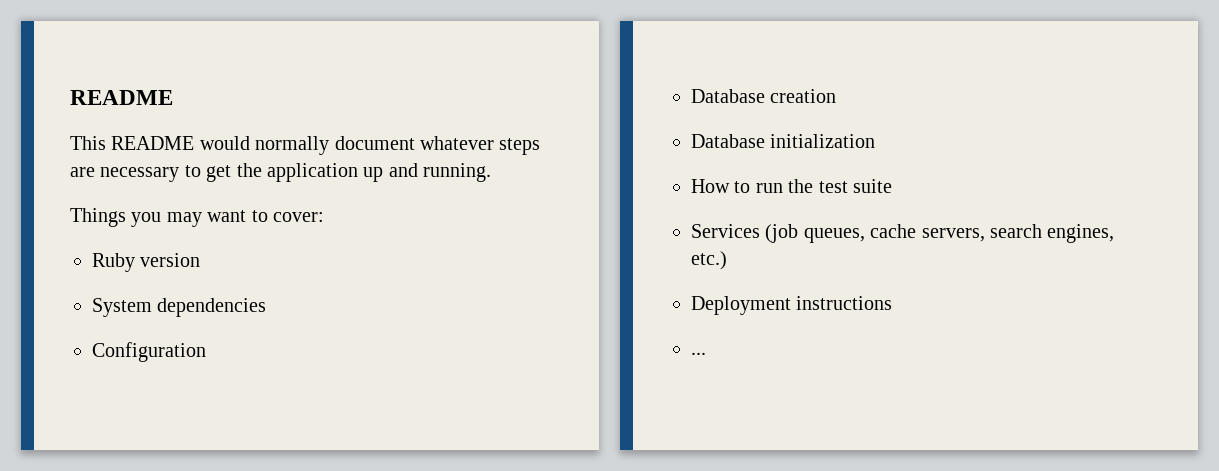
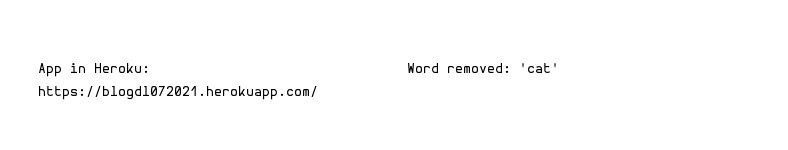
[70,90,173,105] [70,136,541,155] [70,163,492,182] [70,208,324,227] [92,253,201,272] [92,298,267,317] [92,342,206,362] [691,89,837,103] [691,134,876,148] [691,179,892,193] [691,224,1115,243] [691,251,727,270] [691,296,893,315] [691,352,706,355] README // This README would normally document whatever steps are necessary to get the application up and running. // Things you may want to cover: // Ruby version // System dependencies // Configuration // Database creation // Database initialization // How to run the test suite // Services (job queues, cache servers, search engines, etc.) // Deployment instructions // ... -> [38,63,150,77] [38,86,318,100] [407,63,559,73] App in Heroku: https://blogdl072021.herokuapp.com/ // Word removed: 'cat'

